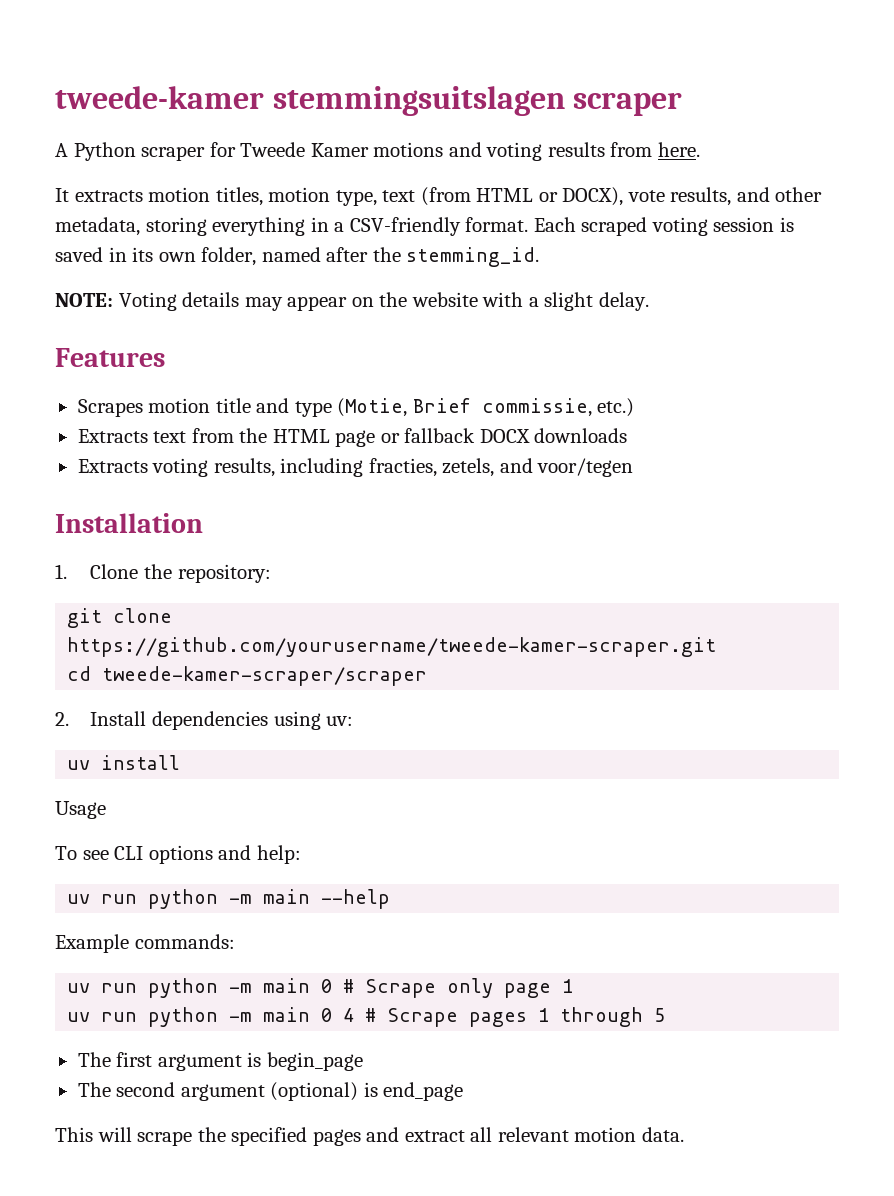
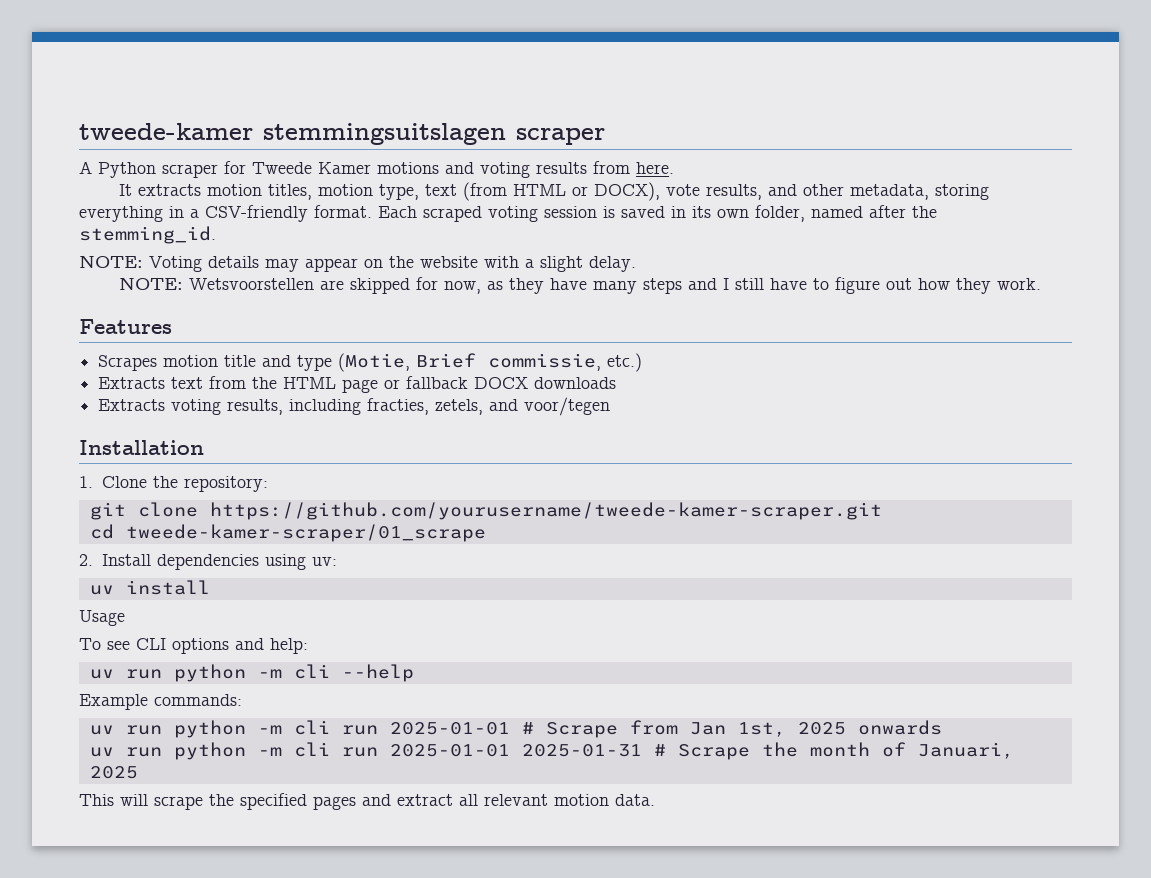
(649, 301) none -> [118,277,1041,294] // NOTE: Wetsvoorstellen are skipped for now, as they have many steps and I still have to figure out how they work.
[102,666,428,686] tweede-kamer-scraper/scraper -> [125,524,486,542] tweede-kamer-scraper/01_scrape
[263,889,311,904] main -> [293,664,330,679] cli
[263,978,574,998] [67,1007,666,1027] [77,1052,363,1071] [77,1082,464,1101] main 0 # Scrape only page 1 // uv run python -m main 0 4 # Scrape pages 1 through 5 // The first argument is begin_page // The second argument (optional) is end_page -> [293,720,942,738] [89,742,1014,760] [89,766,138,779] cli run 2025-01-01 # Scrape from Jan 1st, 2025 onwards // uv run python -m cli run 2025-01-01 2025-01-31 # Scrape the month of Januari, 2025

